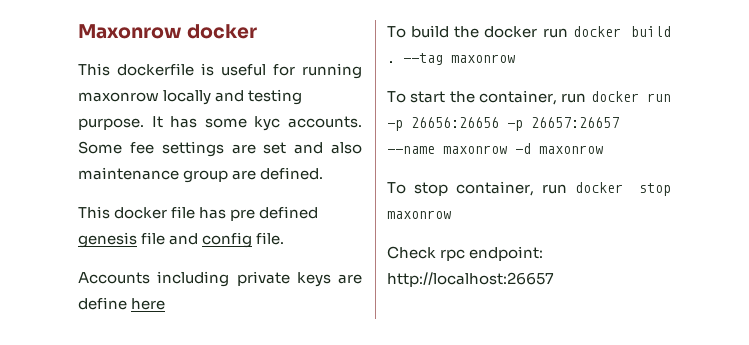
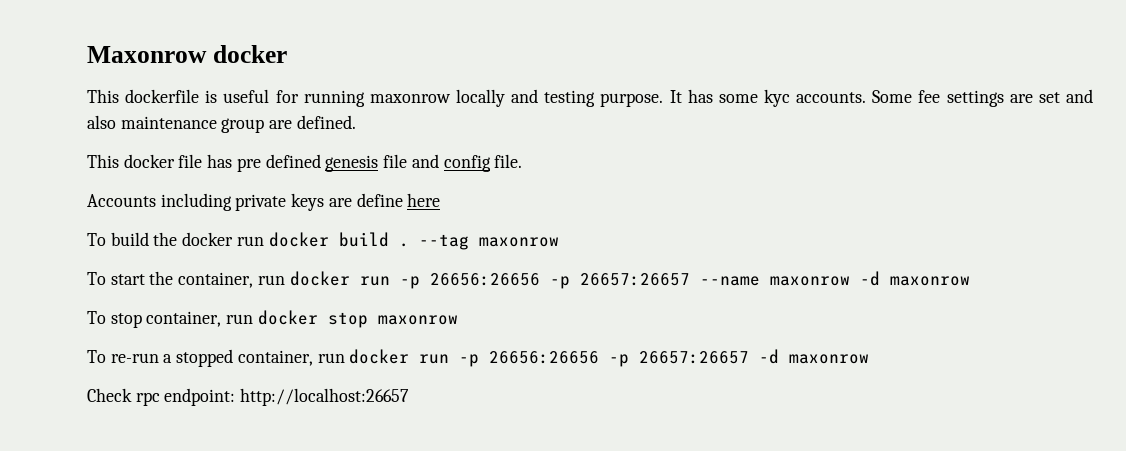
(451, 214) none -> [87,349,870,367] // To re-run a stopped container, run docker run -p 26656:26656 -p 26657:26657 -d maxonrow

